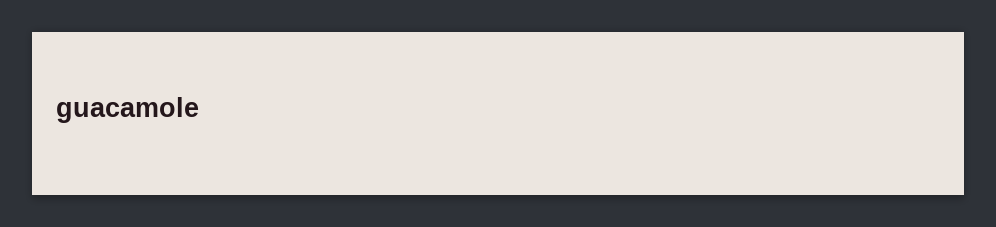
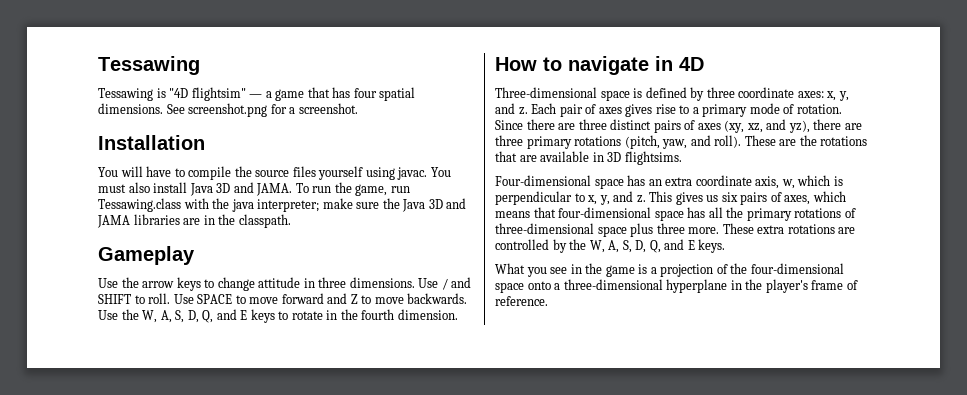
[56,97,199,123] guacamole -> [98,56,200,75] [98,87,416,101] [98,103,358,117] [98,135,205,150] [98,166,451,180] [98,182,410,196] [98,198,467,212] [97,214,291,228] [98,246,195,265] [98,277,472,291] [98,293,468,304] [98,309,458,323] [495,56,704,75] [495,87,849,101] [495,103,842,117] [495,119,862,133] [495,135,868,149] [495,151,682,165] [495,175,843,189] [495,191,846,205] [495,207,856,221] [495,223,856,237] [495,239,726,253] [495,263,844,277] [495,279,858,293] [495,296,548,306] Tessawing // Tessawing is "4D flightsim" — a game that has four spatial dimensions. See screenshot.png for a screenshot. // Installation // You will have to compile the source files yourself using javac. You must also install Java 3D and JAMA. To run the game, run Tessawing.class with the java interpreter; make sure the Java 3D and JAMA libraries are in the classpath. // Gameplay // Use the arrow keys to change attitude in three dimensions. Use / and SHIFT to roll. Use SPACE to move forward and Z to move backwards. Use the W, A, S, D, Q, and E keys to rotate in the fourth dimension. // How to navigate in 4D // Three-dimensional space is defined by three coordinate axes: x, y, and z. Each pair of axes gives rise to a primary mode of rotation. Since there are three distinct pairs of axes (xy, xz, and yz), there are three primary rotations (pitch, yaw, and roll). These are the rotations that are available in 3D flightsims. // Four-dimensional space has an extra coordinate axis, w, which is perpendicular to x, y, and z. This gives us six pairs of axes, which means that four-dimensional space has all the primary rotations of three-dimensional space plus three more. These extra rotations are controlled by the W, A, S, D, Q, and E keys. // What you see in the game is a projection of the four-dimensional space onto a three-dimensional hyperplane in the player's frame of reference.

